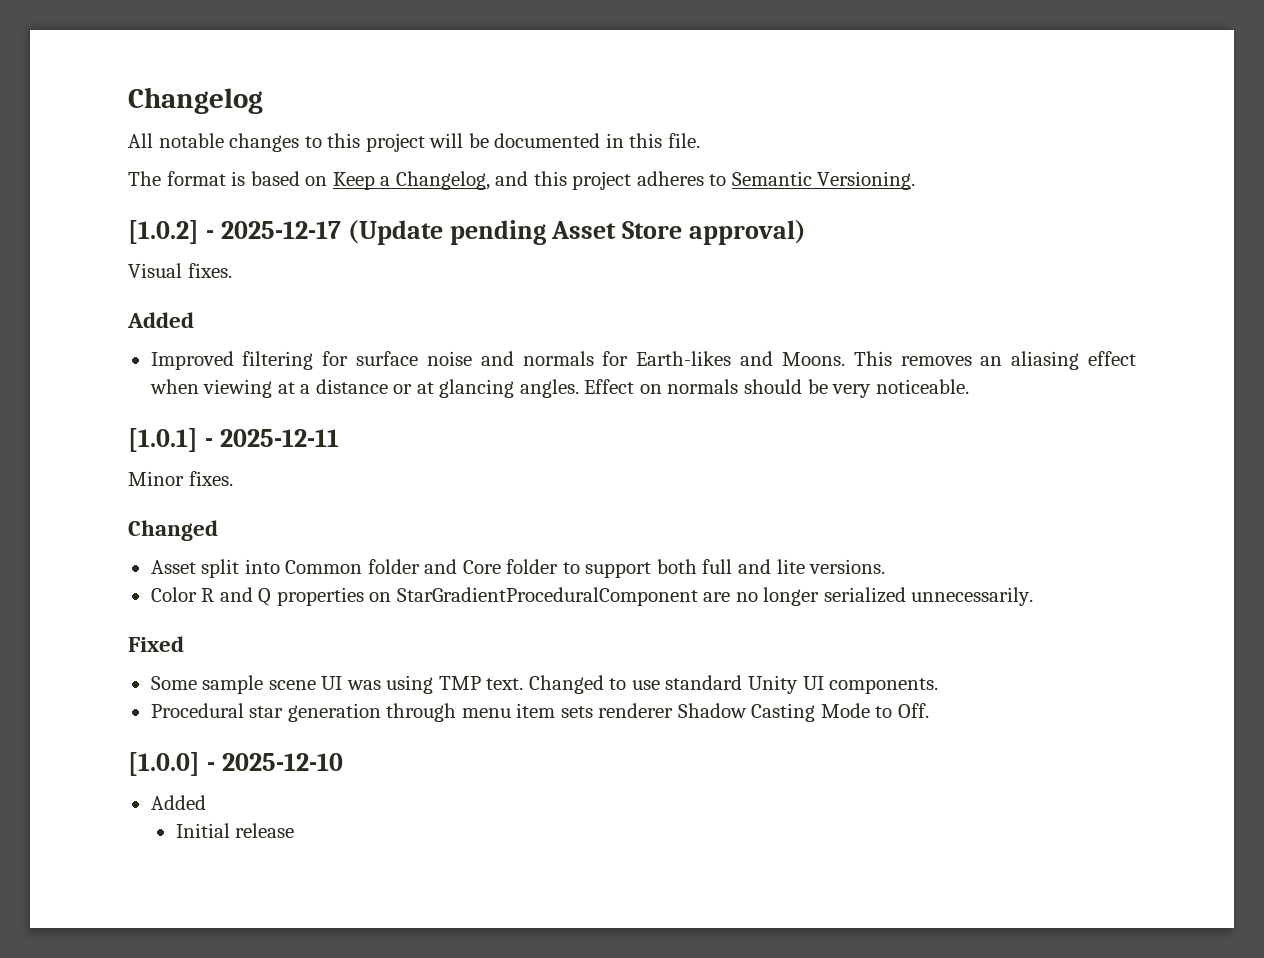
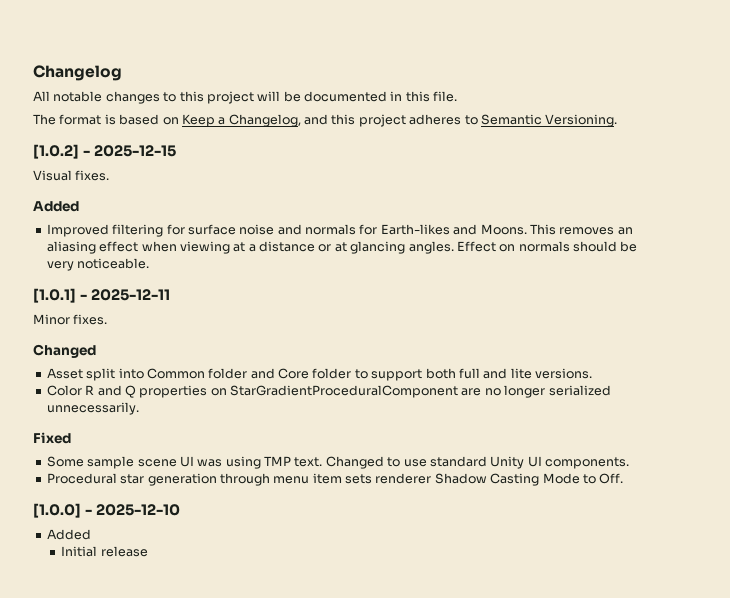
[220,220,807,245] 2025-12-17 (Update pending Asset Store approval) -> [93,145,176,157] 2025-12-15

